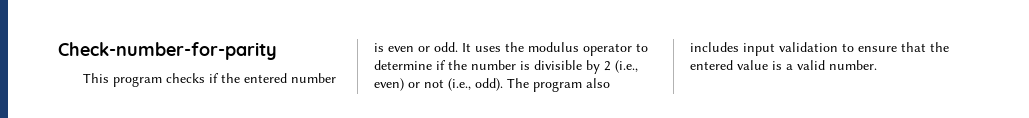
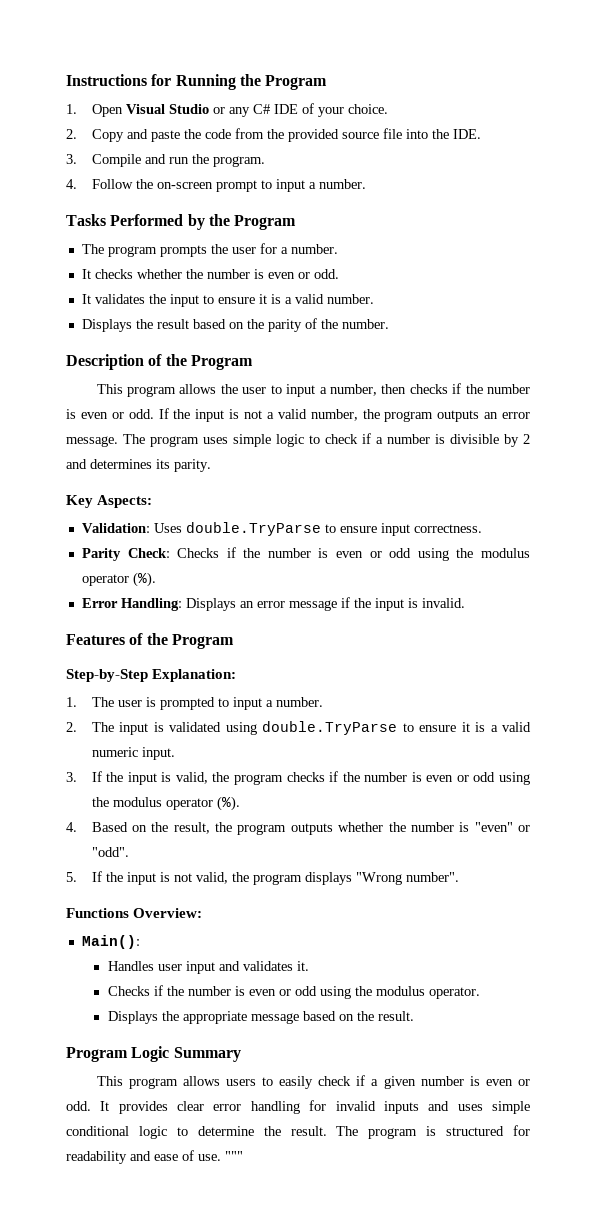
[58,42,277,60] [82,73,287,87] Check-number-for-parity // This program checks if the entered -> [66,74,328,90] [66,103,388,117] [66,128,481,142] [66,154,265,167] [66,179,366,192] [66,214,297,230] [81,243,338,257] [81,269,339,279] [81,294,374,307] [81,318,389,332] [66,354,253,370] [96,383,531,397] [66,408,530,422] [66,433,530,447] [66,459,211,472] [66,495,153,508] [81,522,482,536] [81,547,530,561] [81,572,156,587] [81,597,465,611] [66,633,234,649] [66,669,237,682] [66,697,323,710] [66,721,532,735] [91,747,175,760] [66,771,530,785] [91,796,240,811] [66,822,530,835] [91,847,129,857] [66,871,459,885] [66,908,203,918] [81,935,140,949] [107,961,309,974] [107,985,480,999] [107,1011,414,1024] [66,1046,241,1062] [96,1075,416,1089] Instructions for Running the Program // 1. Open Visual Studio or any C# IDE of your choice. // 2. Copy and paste the code from the provided source file into the IDE. // 3. Compile and run the program. // 4. Follow the on-screen prompt to input a number. // Tasks Performed by the Program // The program prompts the user for a number. // It checks whether the number is even or odd. // It validates the input to ensure it is a valid number. // Displays the result based on the parity of the number. // Description of the Program // This program allows the user to input a number, then checks if the number is even or odd. If the input is not a valid number, the program outputs an error message. The program uses simple logic to check if a number is divisible by 2 and determines its parity. // Key Aspects: // Validation: Uses double.TryParse to ensure input correctness. // Parity Check: Checks if the number is even or odd using the modulus operator (%). // Error Handling: Displays an error message if the input is invalid. // Features of the Program // Step-by-Step Explanation: // 1. The user is prompted to input a number. // 2. The input is validated using double.TryParse to ensure it is a valid numeric input. // 3. If the input is valid, the program checks if the number is even or odd using the modulus operator (%). // 4. Based on the result, the program outputs whether the number is "even" or "odd". // 5. If the input is not valid, the program displays "Wrong number". // Functions Overview: // Main(): // Handles user input and validates it. // Checks if the number is even or odd using the modulus operator. // Displays the appropriate message based on the result. // Program Logic Summary // This program allows users to easily check if a given
[475,42,648,56] [374,60,638,74] [374,78,610,92] [690,42,949,56] [690,60,877,70] uses the modulus operator to determine if the number is divisible by 2 (i.e., even) or not (i.e., odd). The program also includes input validation to ensure that the entered value is a valid number. -> [118,1100,530,1114] [66,1125,530,1139] [66,1150,243,1164] provides clear error handling for invalid inputs and uses simple conditional logic to determine the result. The program is structured for readability and ease of use. """

